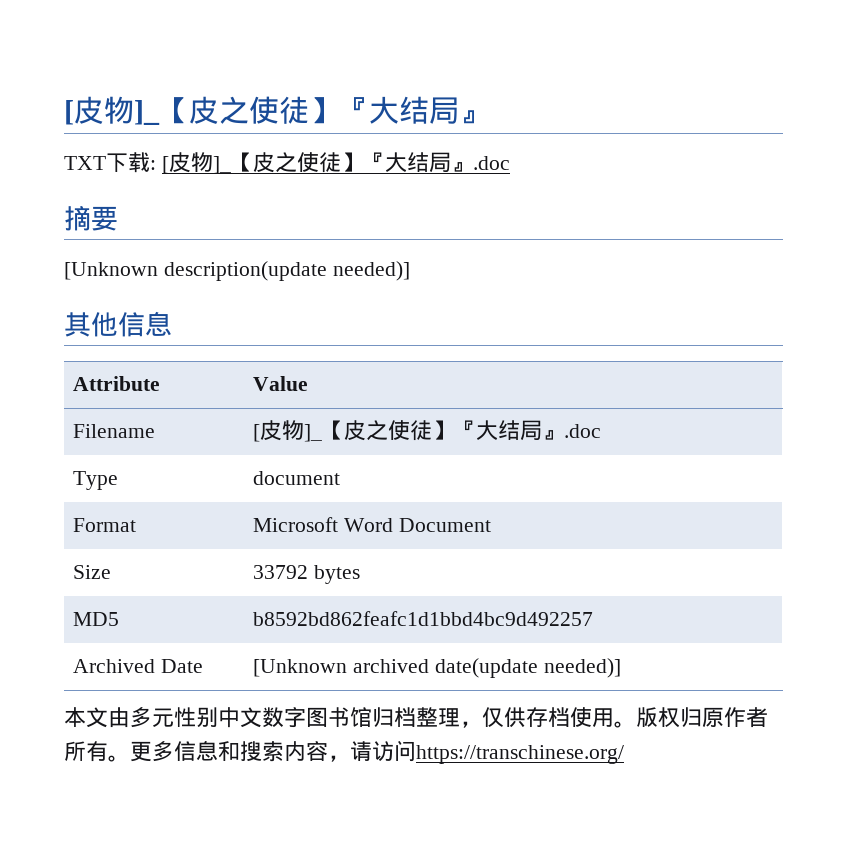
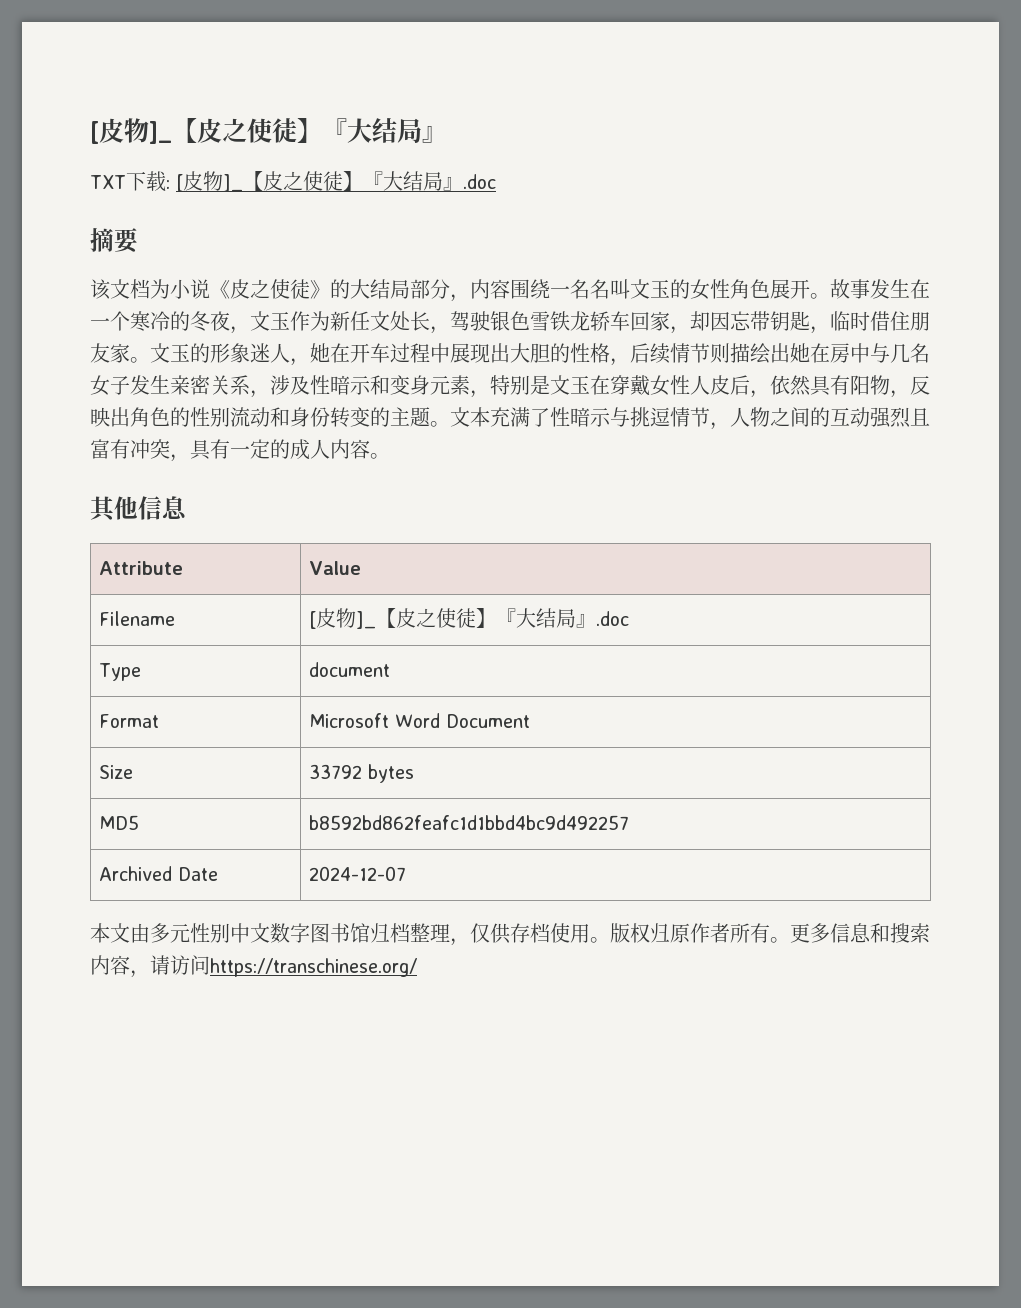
[64,261,410,281] [Unknown description(update needed)] -> [90,279,930,302] [90,311,930,334] [90,343,930,366] [90,375,930,398] [90,407,930,430] [90,439,390,462] 该文档为小说《皮之使徒》的大结局部分，内容围绕一名名叫文玉的女性角色展开。故事发生在一个寒冷的冬夜，文玉作为新任文处长，驾驶银色雪铁龙轿车回家，却因忘带钥匙，临时借住朋友家。文玉的形象迷人，她在开车过程中展现出大胆的性格，后续情节则描绘出她在房中与几名女子发生亲密关系，涉及性暗示和变身元素，特别是文玉在穿戴女性人皮后，依然具有阳物，反映出角色的性别流动和身份转变的主题。文本充满了性暗示与挑逗情节，人物之间的互动强烈且富有冲突，具有一定的成人内容。
[253,658,621,678] [Unknown archived date(update needed)] -> [309,866,407,881] 2024-12-07

